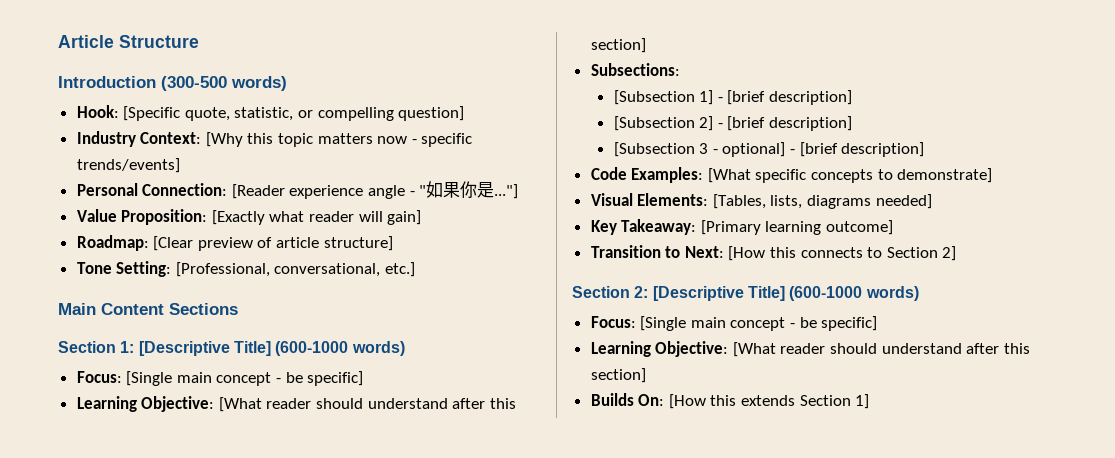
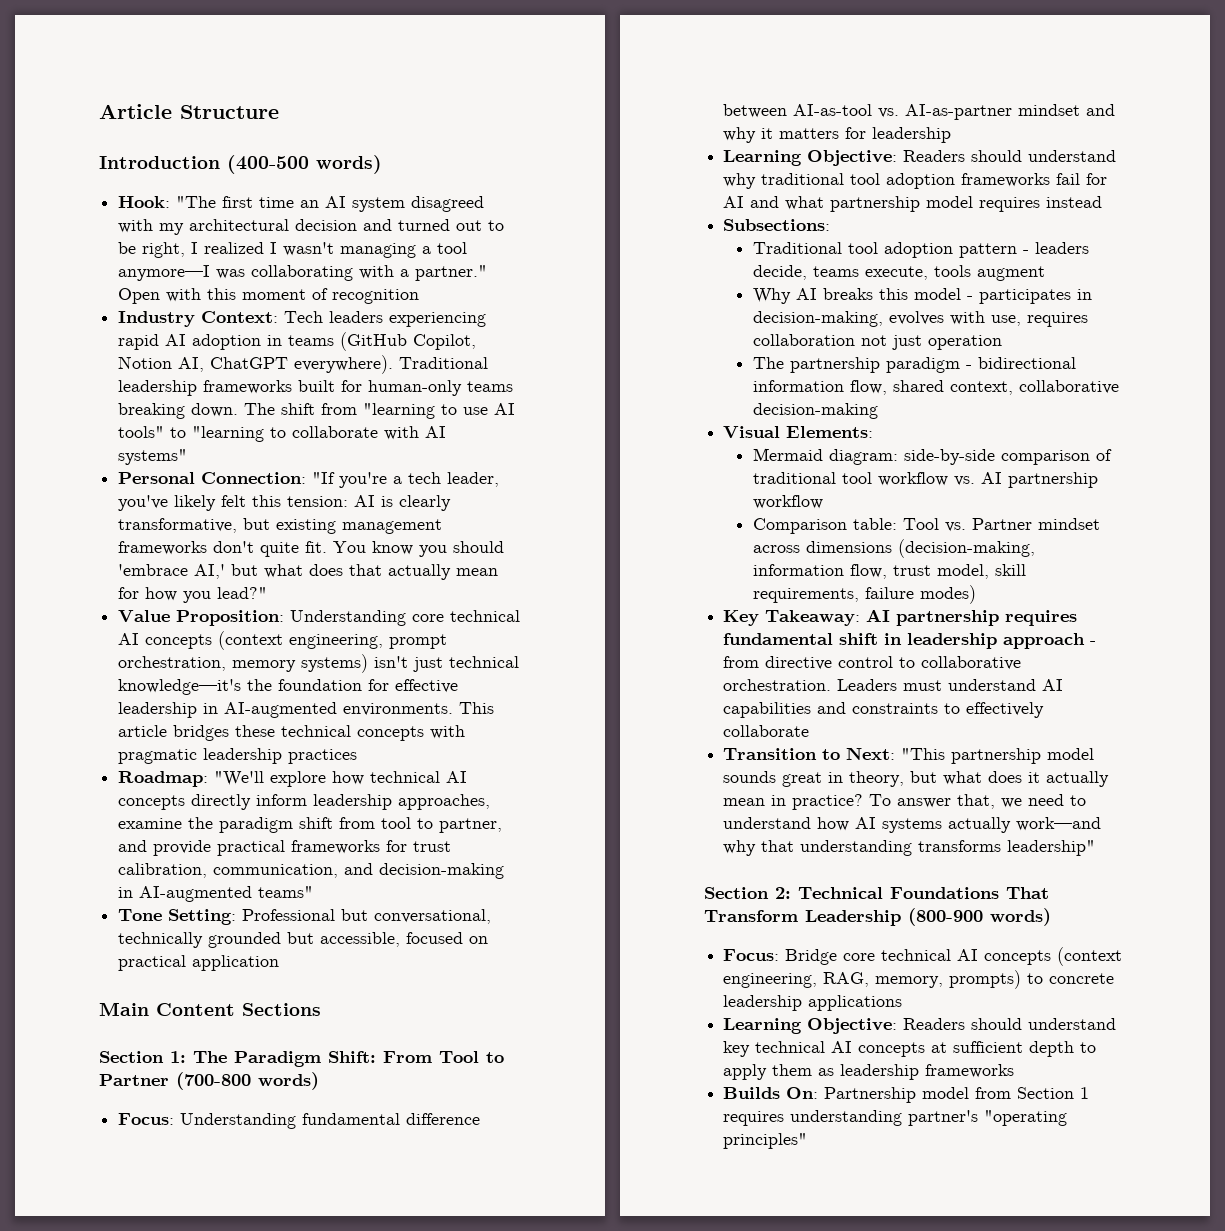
[161,76,227,91] (300-500 -> [227,155,309,174] (400-500
[123,106,465,121] [76,131,473,147] [76,158,180,173] [76,181,519,199] [76,209,422,225] [76,235,393,251] [76,261,416,277] [Specific quote, statistic, or compelling question] // Industry Context: [Why this topic matters now - specific trends/events] // Personal Connection: [Reader experience angle - "如果你是..."] // Value Proposition: [Exactly what reader will gain] // Roadmap: [Clear preview of article structure] // Tone Setting: [Professional, conversational, etc.] -> [176,196,485,212] [118,219,505,235] [118,242,468,258] [118,265,488,281] [118,288,420,304] [118,311,487,327] [118,332,477,351] [118,355,489,374] [118,380,514,396] [118,403,516,419] [118,426,447,442] [118,449,188,465] [118,472,500,488] [118,495,452,511] [118,518,443,534] [118,541,505,557] [118,564,499,580] [118,587,268,603] [118,610,521,626] [118,631,448,650] [118,654,520,673] [118,679,459,695] [118,702,495,718] [118,725,466,741] [118,748,358,764] [118,771,468,787] [118,794,491,810] [118,817,503,833] [118,840,452,856] [118,863,505,879] [118,886,314,902] [118,909,492,925] [118,932,489,948] [118,955,280,971] "The first time an AI system disagreed with my architectural decision and turned out to be right, I realized I wasn't managing a tool anymore—I was collaborating with a partner." Open with this moment of recognition // Industry Context: Tech leaders experiencing rapid AI adoption in teams (GitHub Copilot, Notion AI, ChatGPT everywhere). Traditional leadership frameworks built for human-only teams breaking down. The shift from "learning to use AI tools" to "learning to collaborate with AI systems" // Personal Connection: "If you're a tech leader, you've likely felt this tension: AI is clearly transformative, but existing management frameworks don't quite fit. You know you should 'embrace AI,' but what does that actually mean for how you lead?" // Value Proposition: Understanding core technical AI concepts (context engineering, prompt orchestration, memory systems) isn't just technical knowledge—it's the foundation for effective leadership in AI-augmented environments. This article bridges these technical concepts with pragmatic leadership practices // Roadmap: "We'll explore how technical AI concepts directly inform leadership approaches, examine the paradigm shift from tool to partner, and provide practical frameworks for trust calibration, communication, and decision-making in AI-augmented teams" // Tone Setting: Professional but conversational, technically grounded but accessible, focused on practical application
[138,341,405,356] [76,371,364,386] [76,396,516,412] [590,38,646,53] [590,63,680,76] [613,90,852,105] [613,116,852,131] [613,142,925,157] [590,167,993,183] [590,193,932,209] [590,219,894,235] [590,245,957,261] [572,286,919,301] [590,316,878,331] [590,341,1030,357] [590,368,646,383] [590,393,870,409] [Descriptive Title] (600-1000 words) // Focus: [Single main concept - be specific] // Learning Objective: [What reader should understand after this section] // Subsections: // [Subsection 1] - [brief description] // [Subsection 2] - [brief description] // [Subsection 3 - optional] - [brief description] // Code Examples: [What specific concepts to demonstrate] // Visual Elements: [Tables, lists, diagrams needed] // Key Takeaway: [Primary learning outcome] // Transition to Next: [How this connects to Section 2] // Section 2: [Descriptive Title] (600-1000 words) // Focus: [Single main concept - be specific] // Learning Objective: [What reader should understand after this section] // Builds On: [How this extends Section 1] -> [193,1051,504,1067] [99,1072,319,1090] [118,1113,481,1129] [723,104,1116,120] [723,127,952,143] [723,150,1117,166] [723,173,1108,189] [723,196,1103,212] [723,219,831,231] [752,242,1089,258] [752,265,1045,281] [752,288,1092,304] [752,311,1088,327] [752,334,1002,350] [752,357,1076,373] [752,380,1119,395] [752,403,878,419] [723,426,874,438] [752,448,1112,465] [752,472,1098,488] [752,495,823,509] [752,518,1100,534] [752,539,1035,558] [752,564,1026,579] [752,585,976,604] [723,609,1078,626] [723,633,1097,649] [723,656,1022,670] [723,679,1064,691] [723,702,1045,718] [723,725,810,737] [723,747,1095,764] [723,771,1110,787] [723,794,1087,810] [723,817,1102,833] [723,840,1096,856] [704,887,1049,899] [704,908,1051,926] [723,947,1123,966] [723,970,1115,989] [723,995,903,1011] [723,1018,1117,1034] [723,1041,1097,1057] [723,1064,1015,1080] [723,1087,1090,1103] [723,1110,1068,1126] [723,1133,808,1149] The Paradigm Shift: From Tool to Partner (700-800 words) // Focus: Understanding fundamental difference between AI-as-tool vs. AI-as-partner mindset and why it matters for leadership // Learning Objective: Readers should understand why traditional tool adoption frameworks fail for AI and what partnership model requires instead // Subsections: // Traditional tool adoption pattern - leaders decide, teams execute, tools augment // Why AI breaks this model - participates in decision-making, evolves with use, requires collaboration not just operation // The partnership paradigm - bidirectional information flow, shared context, collaborative decision-making // Visual Elements: // Mermaid diagram: side-by-side comparison of traditional tool workflow vs. AI partnership workflow // Comparison table: Tool vs. Partner mindset across dimensions (decision-making, information flow, trust model, skill requirements, failure modes) // Key Takeaway: AI partnership requires fundamental shift in leadership approach - from directive control to collaborative orchestration. Leaders must understand AI capabilities and constraints to effectively collaborate // Transition to Next: "This partnership model sounds great in theory, but what does it actually mean in practice? To answer that, we need to understand how AI systems actually work—and why that understanding transforms leadership" // Section 2: Technical Foundations That Transform Leadership (800-900 words) // Focus: Bridge core technical AI concepts (context engineering, RAG, memory, prompts) to concrete leadership applications // Learning Objective: Readers should understand key technical AI concepts at sufficient depth to apply them as leadership frameworks // Builds On: Partnership model from Section 1 requires understanding partner's "operating principles"

